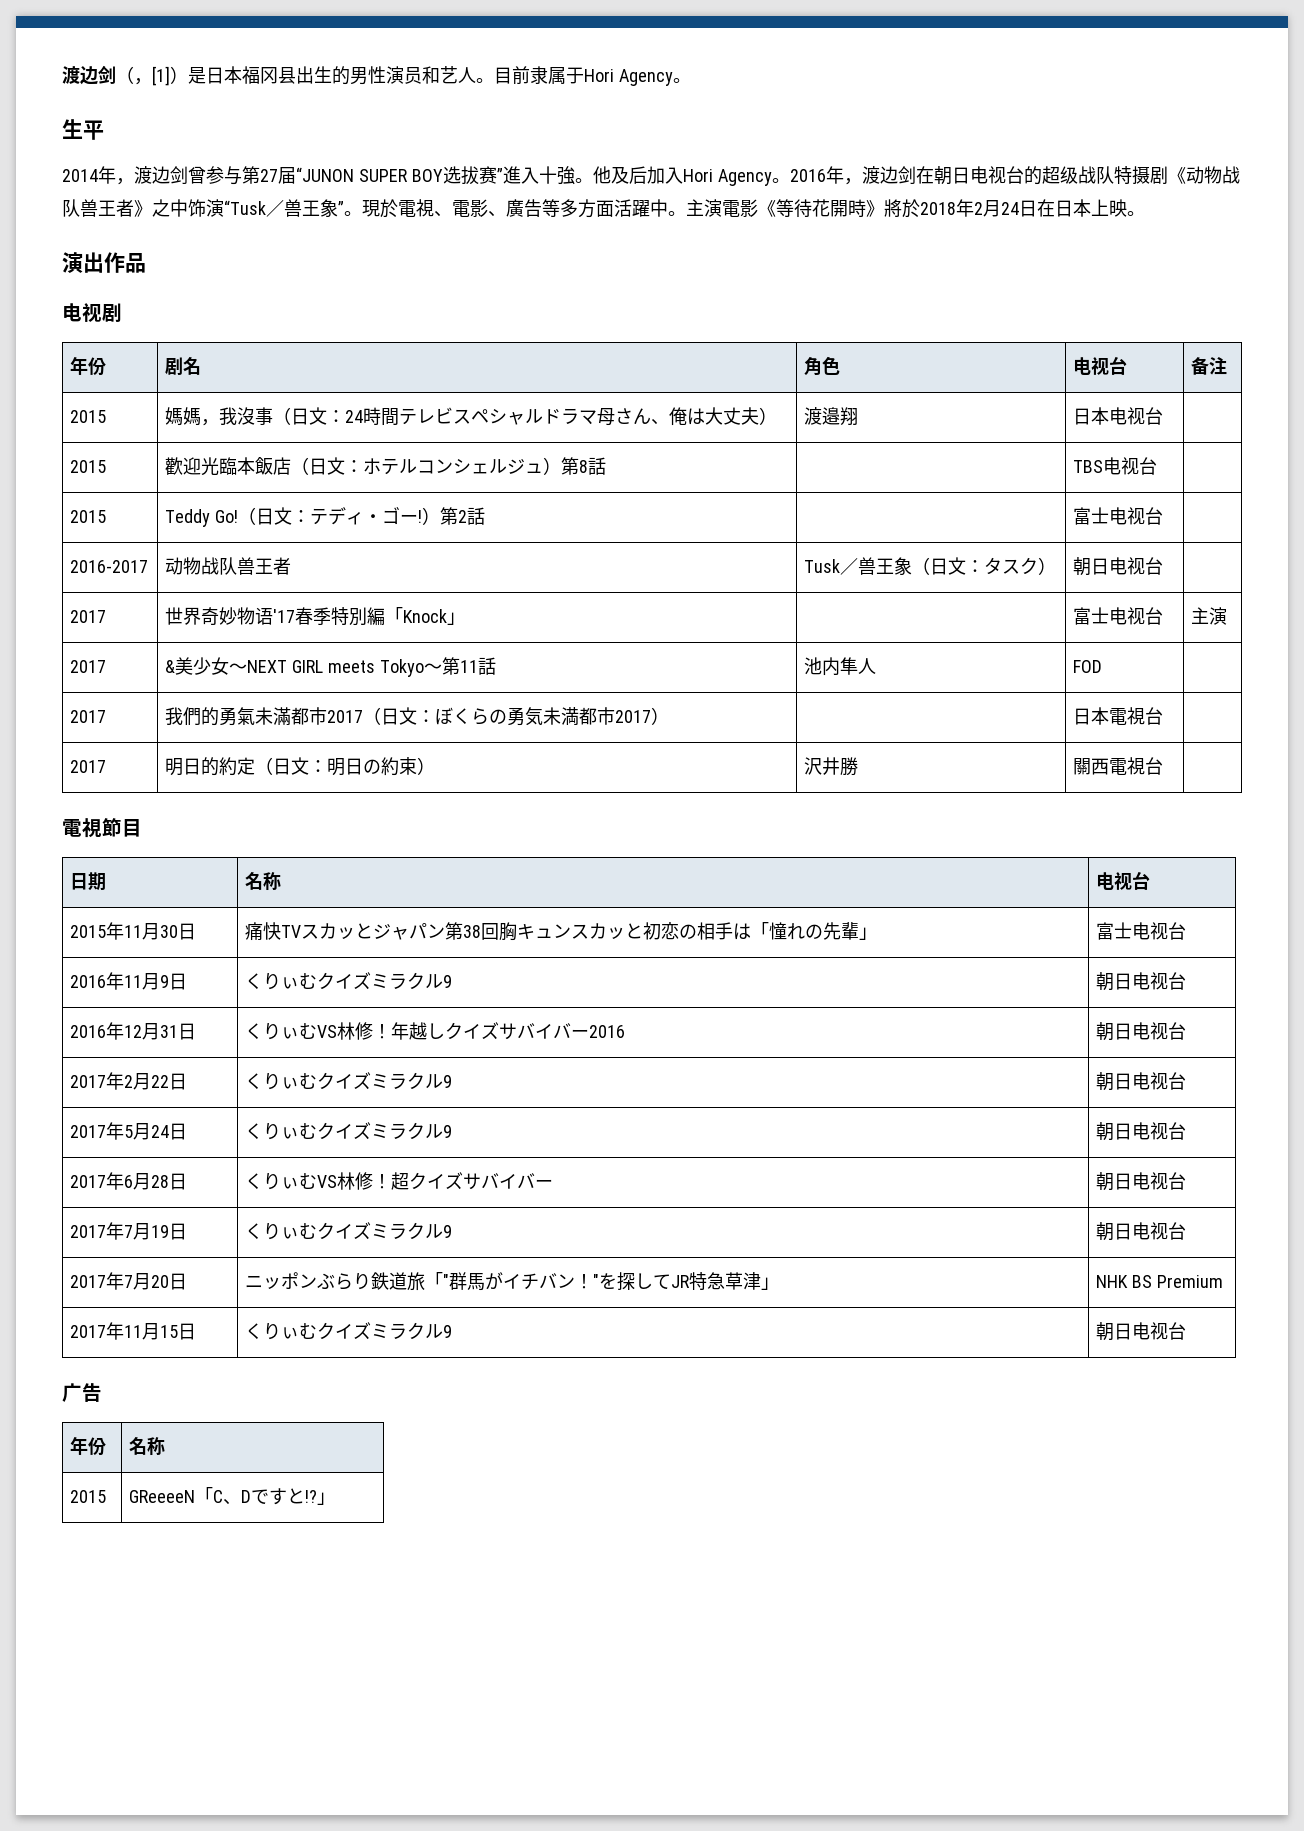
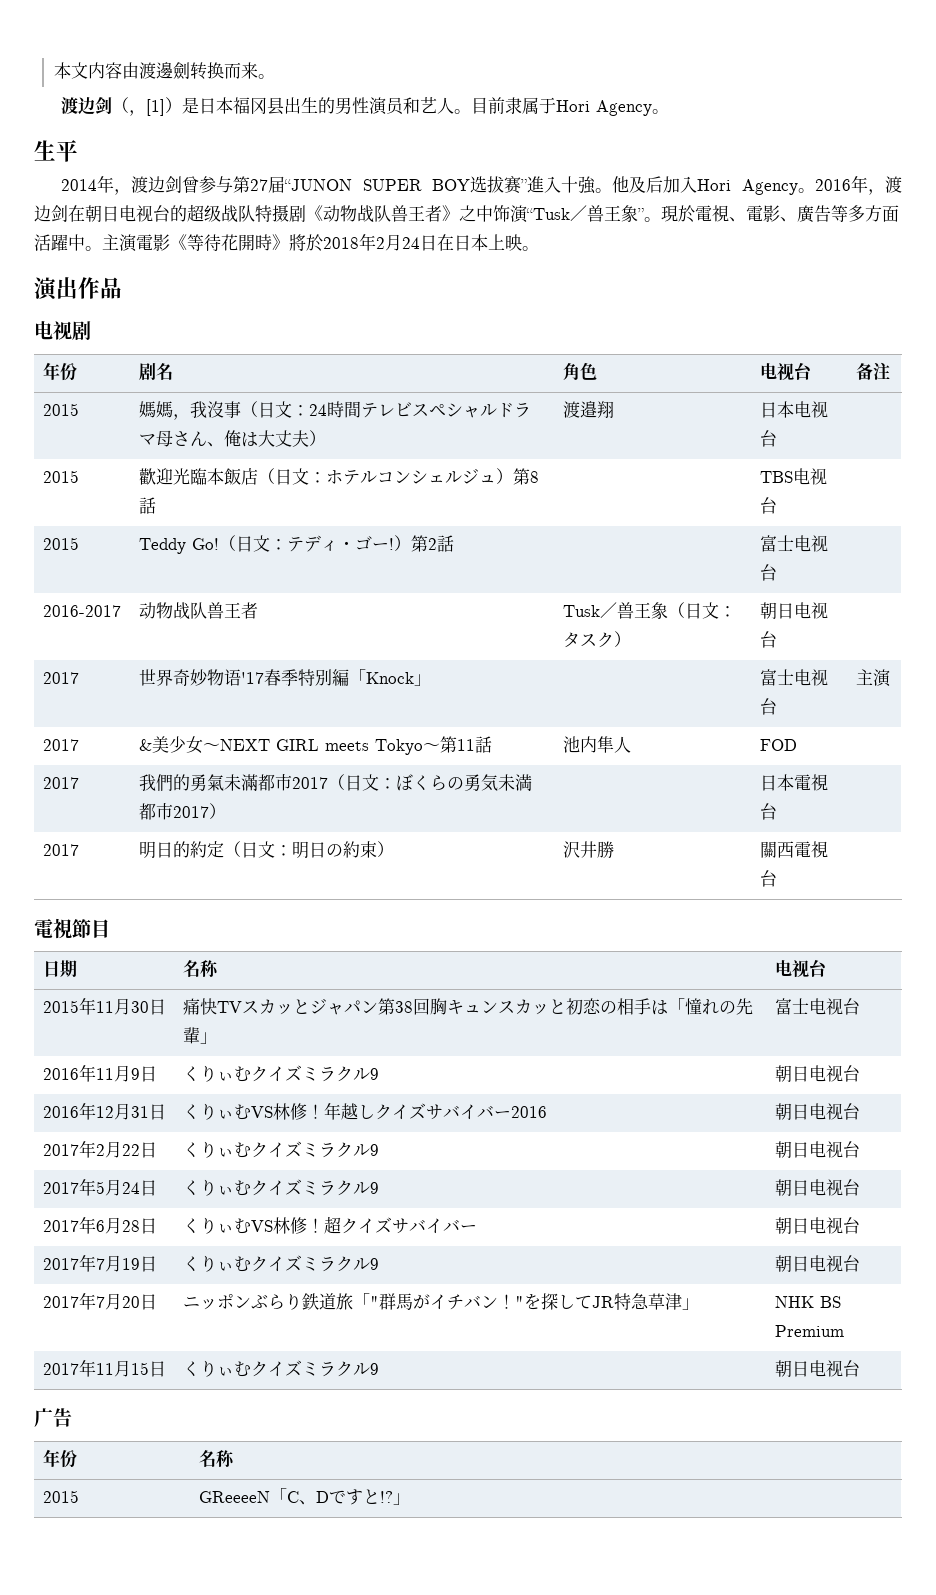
(62, 75) none -> [53,62,275,80] 本文内容由渡邊劍转换而来。 //

